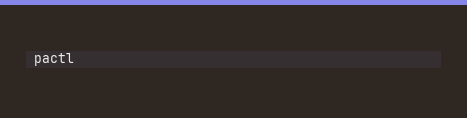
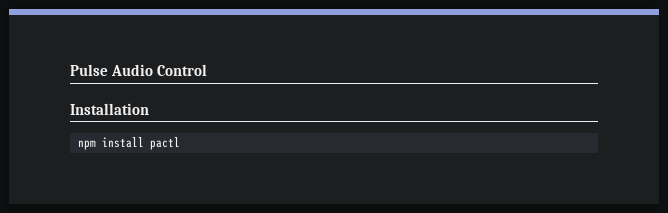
(33, 59) none -> [70,64,208,76] [70,103,149,115] [77,137,144,150] Pulse Audio Control // Installation // npm install

